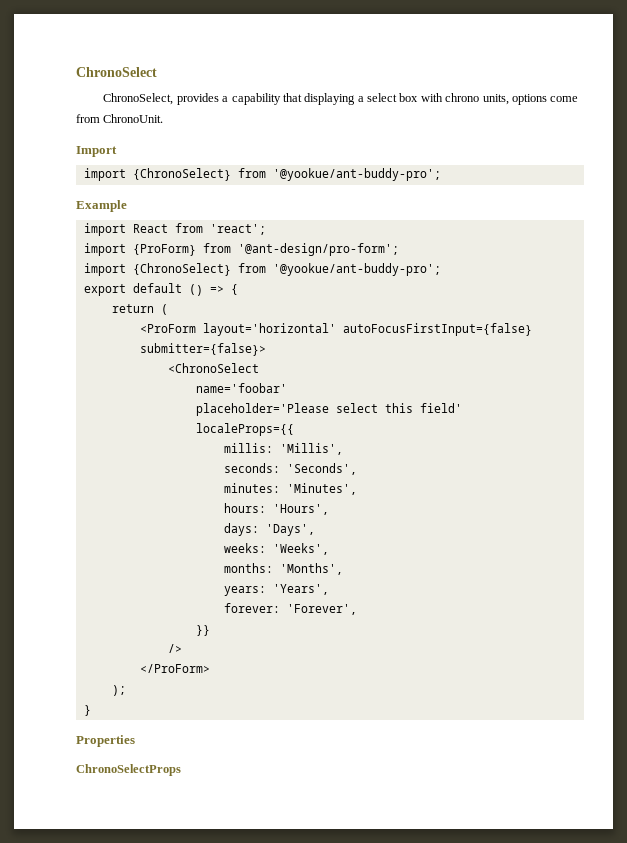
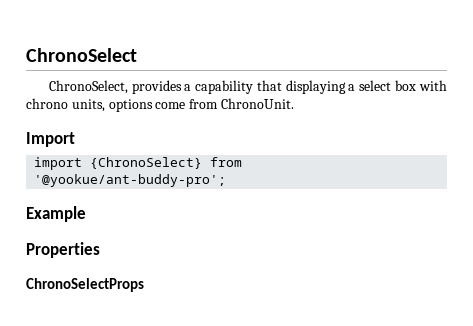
[83,223,266,236] [83,243,399,256] [83,263,441,276] [83,283,238,296] [111,304,168,315] [139,323,532,336] [139,343,266,356] [167,363,259,373] [195,383,287,393] [195,403,462,416] [195,423,294,436] [223,443,343,455] [223,463,357,475] [223,483,357,495] [223,503,329,515] [223,523,315,536] [223,543,329,555] [223,563,343,575] [223,584,329,596] [223,603,357,615] [195,625,210,636] [167,644,182,653] [139,664,210,673] [111,685,126,696] [83,705,91,716] // import React from 'react'; // import {ProForm} from '@ant-design/pro-form'; // import {ChronoSelect} from '@yookue/ant-buddy-pro'; // export default () => { // return ( // <ProForm layout='horizontal' autoFocusFirstInput={false} submitter={false}> // <ChronoSelect // name='foobar' // placeholder='Please select this field' // localeProps={{ // millis: 'Millis', // seconds: 'Seconds', // minutes: 'Minutes', // hours: 'Hours', // days: 'Days', // weeks: 'Weeks', // months: 'Months', // years: 'Years', // forever: 'Forever', // }} // /> // </ProForm> // ); // } -> (86, 214) none

